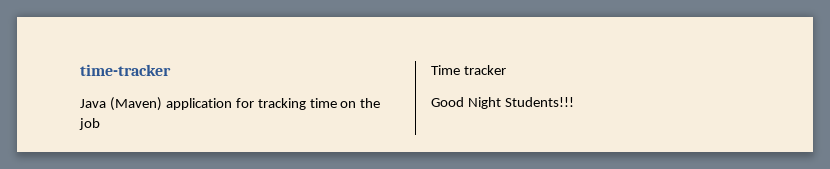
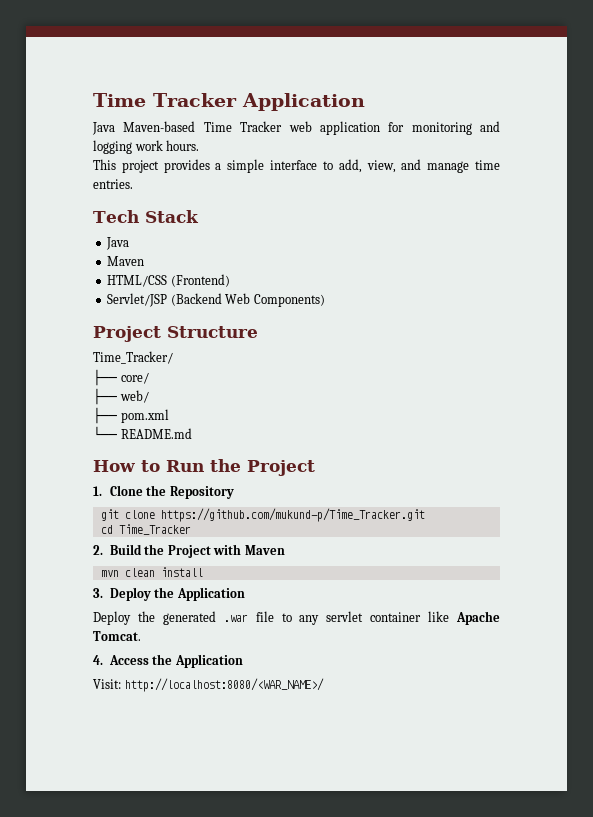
[80,64,171,76] [80,97,381,111] [79,118,100,130] [431,65,506,75] [431,97,574,109] time-tracker // Java (Maven) application for tracking time on the job // Time tracker // Good Night Students!!! -> [93,93,365,111] [92,121,500,135] [93,140,200,154] [93,159,500,173] [93,179,133,189] [93,210,199,223] [106,237,130,250] [107,256,145,266] [107,274,230,287] [107,293,325,307] [93,326,258,342] [93,351,173,364] [93,369,149,386] [93,388,149,405] [93,407,169,424] [93,426,192,439] [93,459,315,476] [93,485,234,499] [100,508,425,522] [100,524,191,535] [93,544,285,558] [100,567,203,577] [93,587,245,601] [93,611,500,625] [93,631,141,641] [93,654,243,668] [93,678,324,692] Time Tracker Application // Java Maven-based Time Tracker web application for monitoring and logging work hours. // This project provides a simple interface to add, view, and manage time entries. // Tech Stack // Java // Maven // HTML/CSS (Frontend) // Servlet/JSP (Backend Web Components) // Project Structure // Time_Tracker/ // ├── core/ // ├── web/ // ├── pom.xml // └── README.md // How to Run the Project // 1. Clone the Repository // git clone https://github.com/mukund-p/Time_Tracker.git // cd Time_Tracker // 2. Build the Project with Maven // mvn clean install // 3. Deploy the Application // Deploy the generated .war file to any servlet container like Apache Tomcat. // 4. Access the Application // Visit: http://localhost:8080/<WAR_NAME>/

